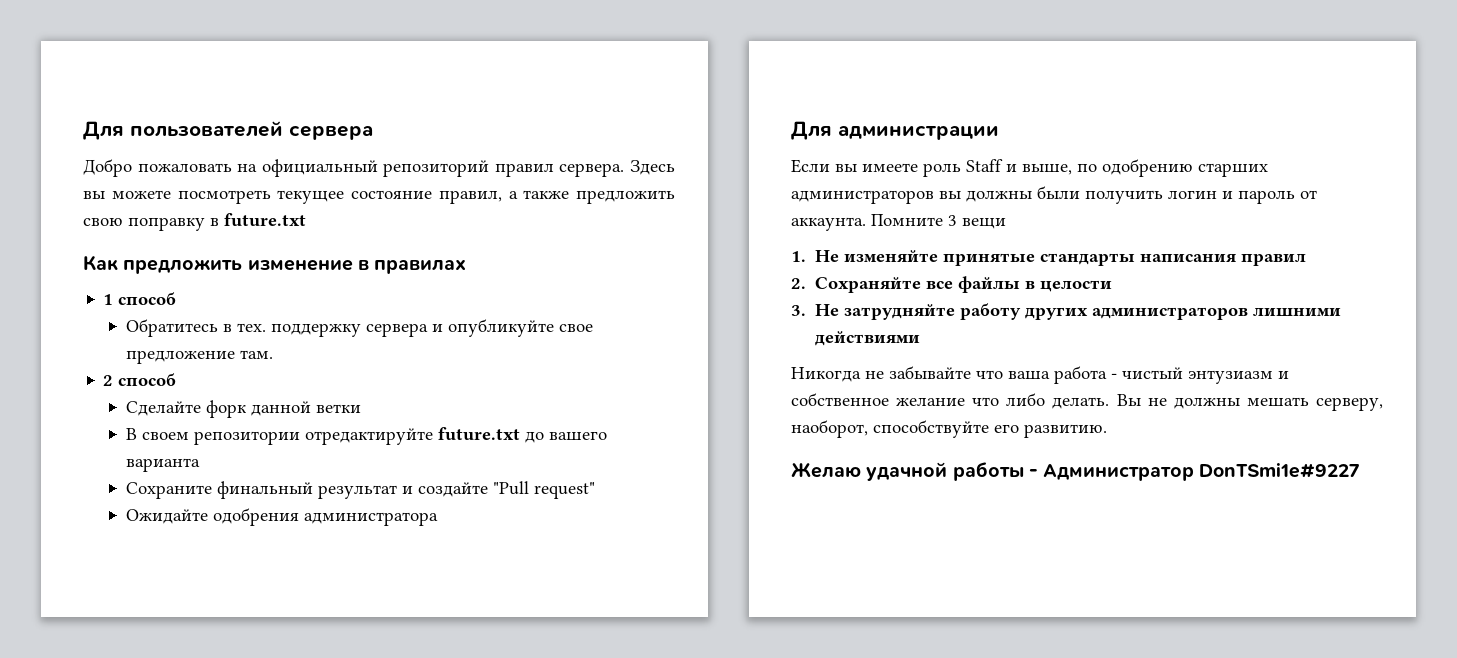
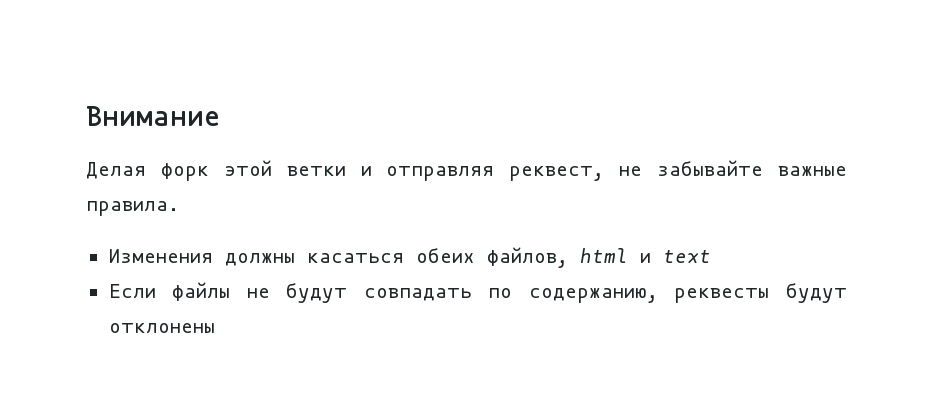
[83,121,373,140] [83,159,675,177] [83,190,675,204] [83,213,306,231] [83,255,467,274] [103,292,177,305] [125,319,593,337] [125,350,273,364] [103,373,177,386] [125,400,361,418] [125,427,607,445] [125,458,200,472] [125,481,595,499] [125,508,438,526] [791,121,999,140] [791,159,1268,177] [791,186,1317,204] [791,214,1006,231] [791,250,1307,266] [791,276,1113,293] [791,303,1342,320] [815,331,921,346] [791,366,1289,384] [791,393,1383,411] [791,420,1107,438] [791,462,1361,481] Для пользователей сервера // Добро пожаловать на официальный репозиторий правил сервера. Здесь вы можете посмотреть текущее состояние правил, а также предложить свою поправку в future.txt // Как предложить изменение в правилах // 1 способ // Обратитесь в тех. поддержку сервера и опубликуйте свое предложение там. // 2 способ // Сделайте форк данной ветки // В своем репозитории отредактируйте future.txt до вашего варианта // Сохраните финальный результат и создайте "Pull request" // Ожидайте одобрения администратора // Для администрации // Если вы имеете роль Staff и выше, по одобрению старших администраторов вы должны были получить логин и пароль от аккаунта. Помните 3 вещи // 1. Не изменяйте принятые стандарты написания правил // 2. Сохраняйте все файлы в целости // 3. Не затрудняйте работу других администраторов лишними действиями // Никогда не забывайте что ваша работа - чистый энтузиазм и собственное желание что либо делать. Вы не должны мешать серверу, наоборот, способствуйте его развитию. // Желаю удачной работы - Администратор DonTSmi1e#9227 -> [86,106,220,126] [86,160,848,181] [86,201,179,216] [108,247,711,268] [108,282,847,303] [108,323,215,334] Внимание // Делая форк этой ветки и отправляя реквест, не забывайте важные правила. // Изменения должны касаться обеих файлов, html и text // Если файлы не будут совпадать по содержанию, реквесты будут отклонены

